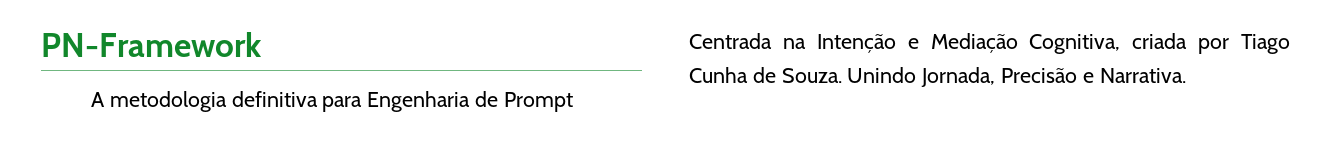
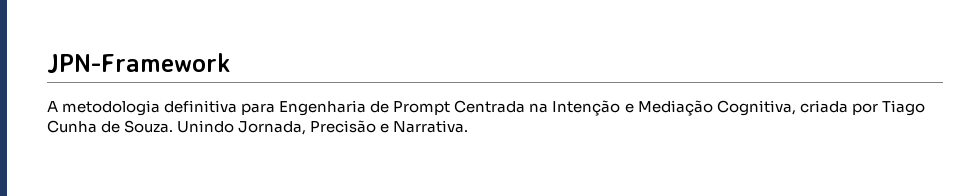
[41,32,262,57] PN-Framework -> [47,53,230,73] JPN-Framework

